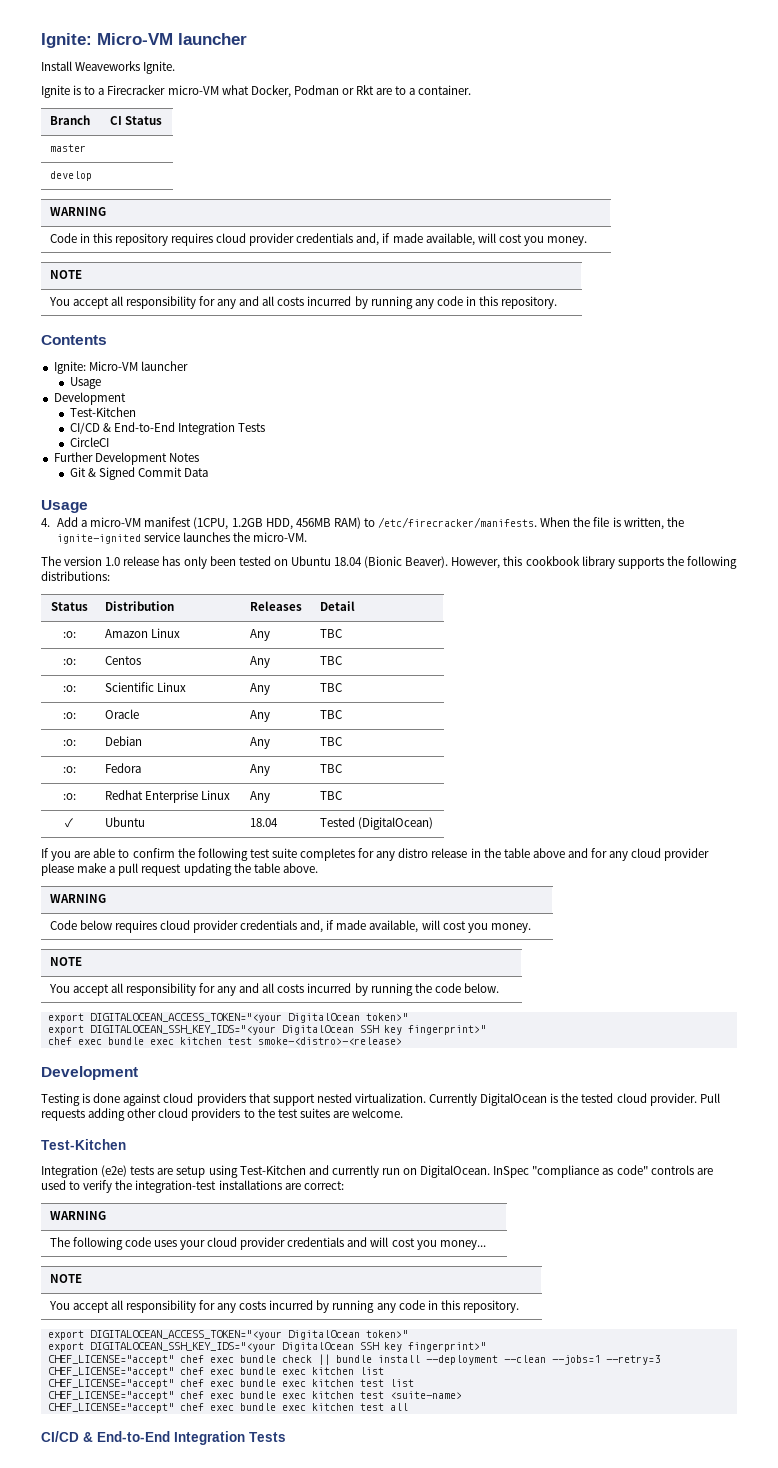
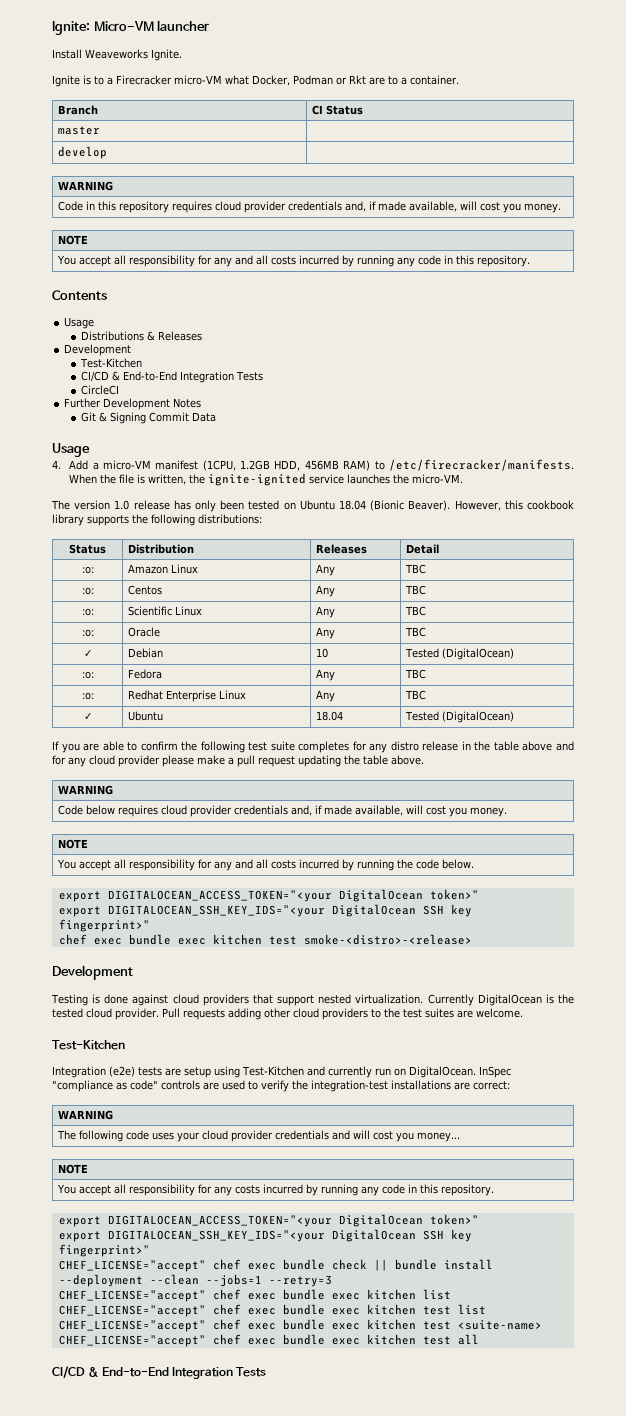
[53,361,188,374] [69,377,101,389] Ignite: Micro-VM launcher // Usage -> [64,317,95,329] [81,331,203,341] Usage // Distributions & Releases
[98,467,135,480] Signed -> [110,412,147,424] Signing
[62,739,76,746] :o: -> [83,650,92,657] ✓
[249,737,270,749] [319,737,342,746] Any | TBC -> [316,648,329,658] [405,648,515,660] 10 | Tested (DigitalOcean)

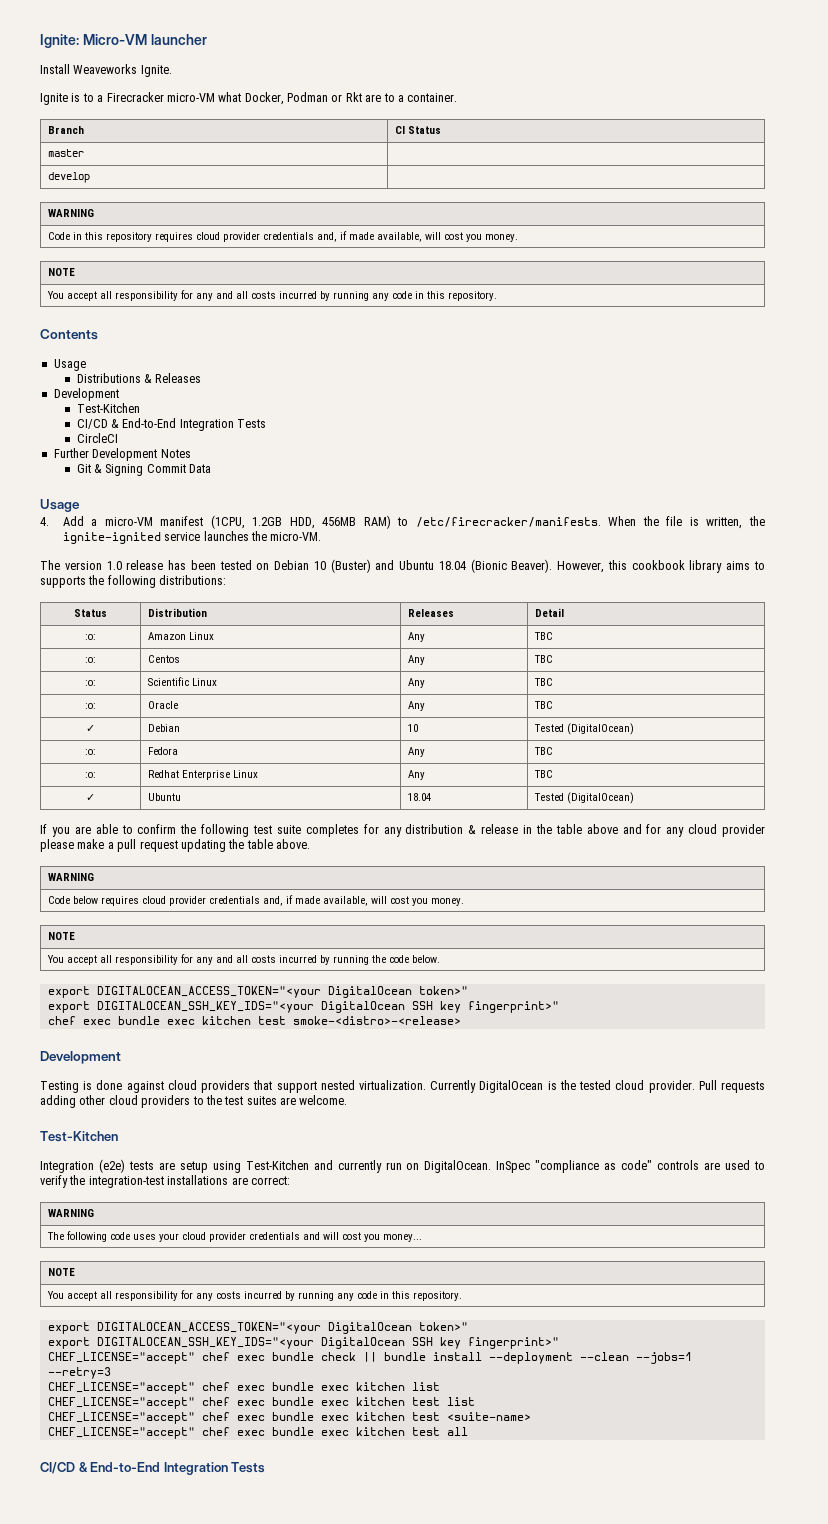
[195,500,216,512] only -> (187, 565) none
(296, 506) none -> [274,559,395,573] Debian 10 (Buster) and
(84, 520) none -> [726,561,766,570] aims to
[390,741,419,751] distro -> [405,824,477,834] distribution &

